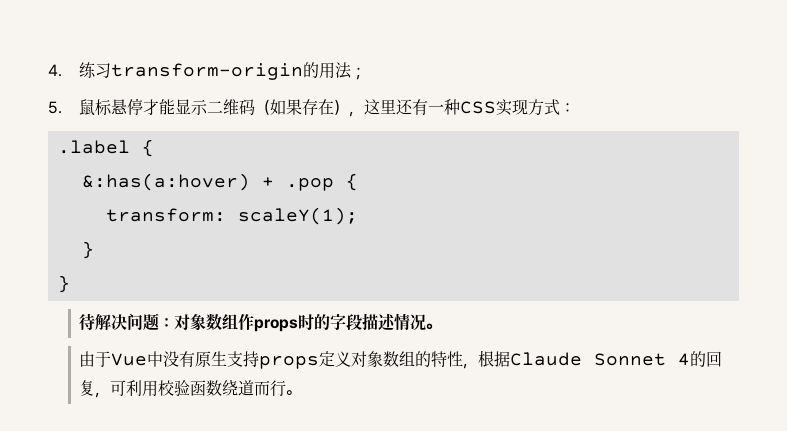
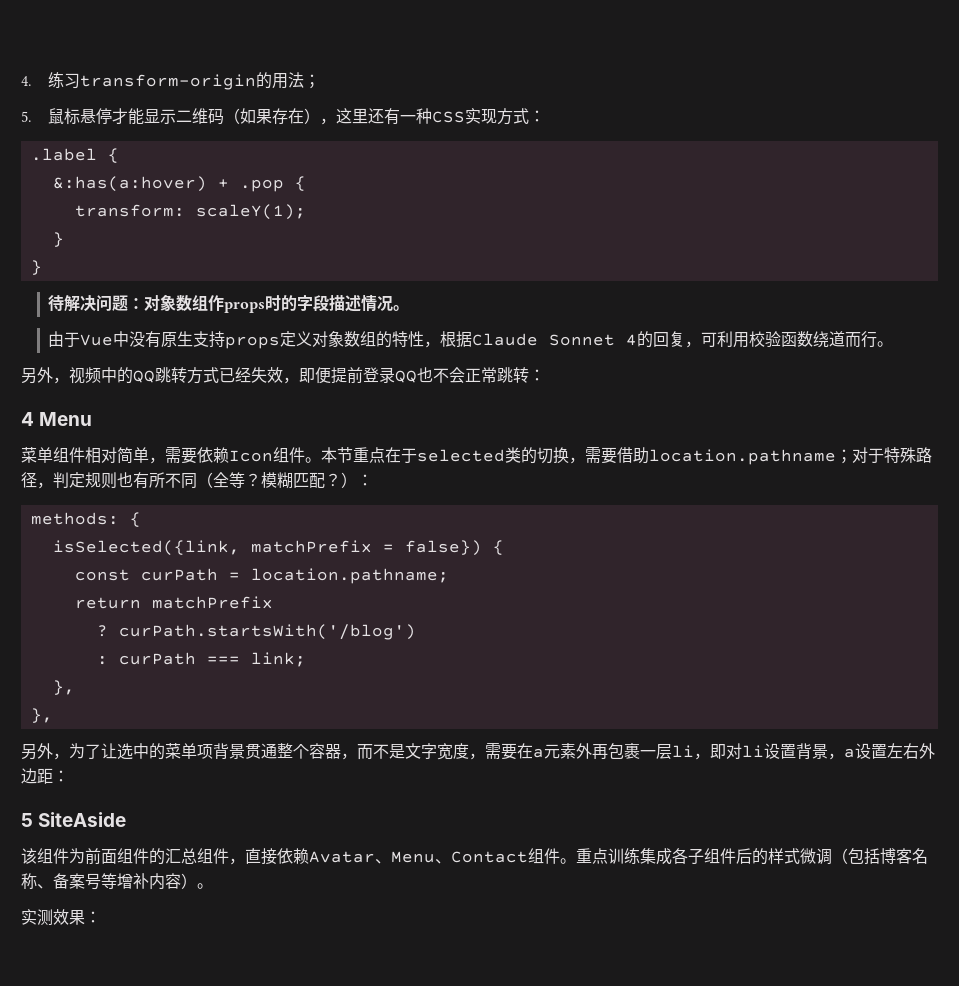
(302, 392) none -> [21,367,545,384] [21,412,93,426] [21,447,932,465] [21,472,373,489] [30,512,141,527] [52,540,504,556] [74,568,449,584] [74,596,273,609] [96,624,416,640] [96,652,306,667] [52,680,75,695] [30,708,53,723] [21,743,935,760] [21,768,69,784] [21,812,127,827] [21,848,928,865] [21,873,213,890] [21,909,101,926] // 另外，视频中的QQ跳转方式已经失效，即便提前登录QQ也不会正常跳转： // 4 Menu // 菜单组件相对简单，需要依赖Icon组件。本节重点在于selected类的切换，需要借助location.pathname；对于特殊路径，判定规则也有所不同（全等？模糊匹配？）： // methods: { // isSelected({link, matchPrefix = false}) { // const curPath = location.pathname; // return matchPrefix // ? curPath.startsWith('/blog') // : curPath === link; // }, // }, // 另外，为了让选中的菜单项背景贯通整个容器，而不是文字宽度，需要在a元素外再包裹一层li，即对li设置背景，a设置左右外边距： // 5 SiteAside // 该组件为前面组件的汇总组件，直接依赖Avatar、Menu、Contact组件。重点训练集成各子组件后的样式微调（包括博客名称、备案号等增补内容）。 // 实测效果：

